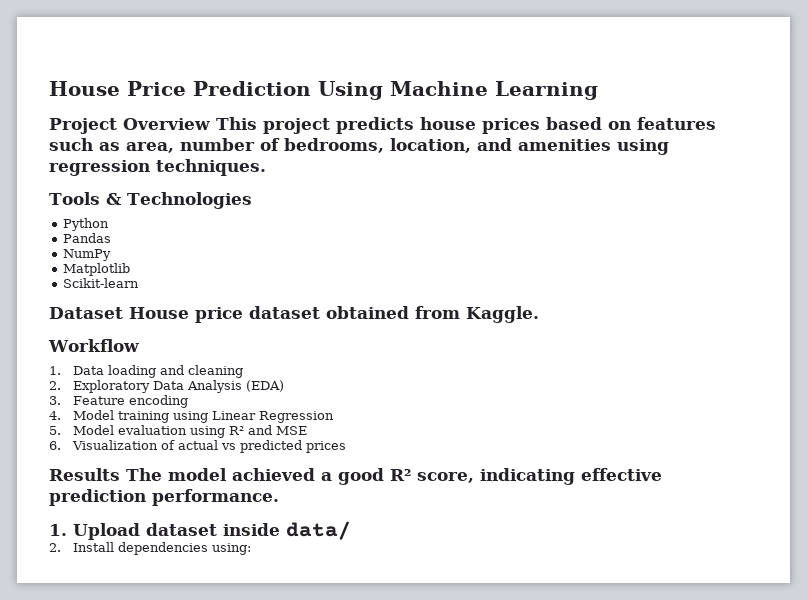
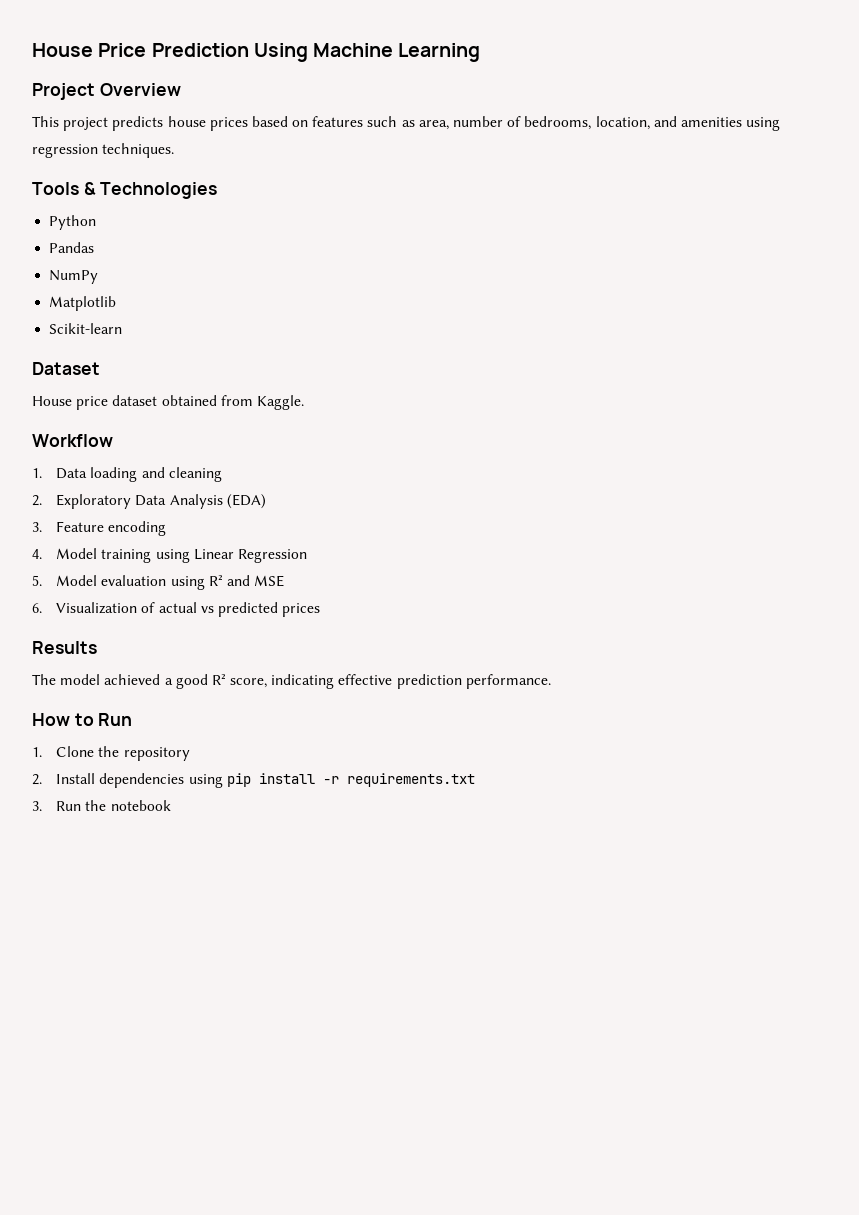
(210, 124) none -> (181, 89) //
(123, 313) none -> (100, 368) //
(120, 474) none -> (97, 647) //
[49,521,352,540] [49,542,252,555] 1. Upload dataset inside data/ // 2. Install dependencies using: -> [32,713,133,726] [32,746,190,761] [32,773,475,788] [32,800,171,811] How to Run // 1. Clone the repository // 2. Install dependencies using pip install -r requirements.txt // 3. Run the notebook

